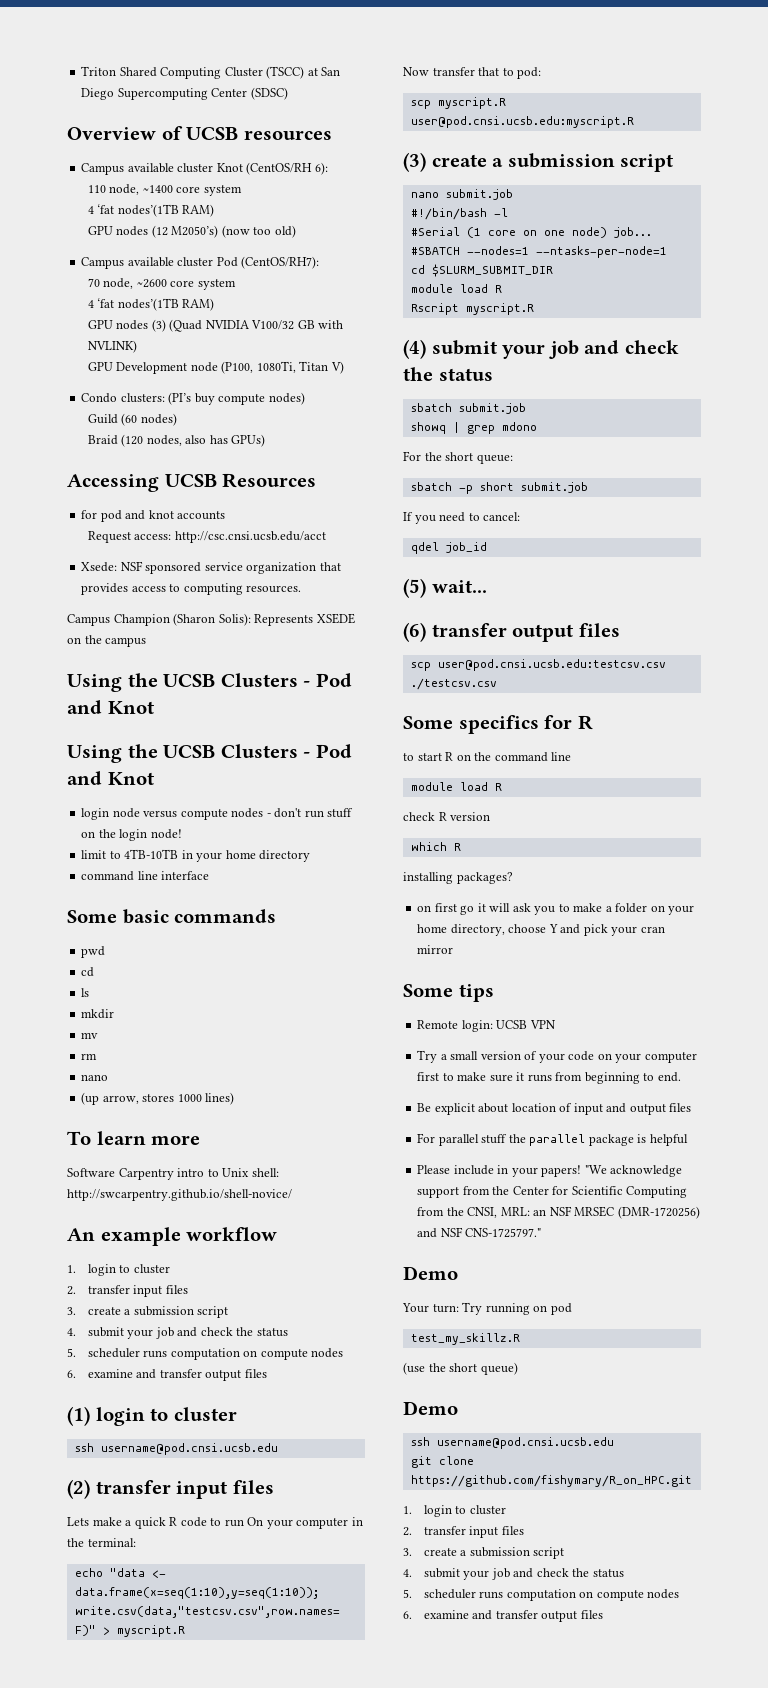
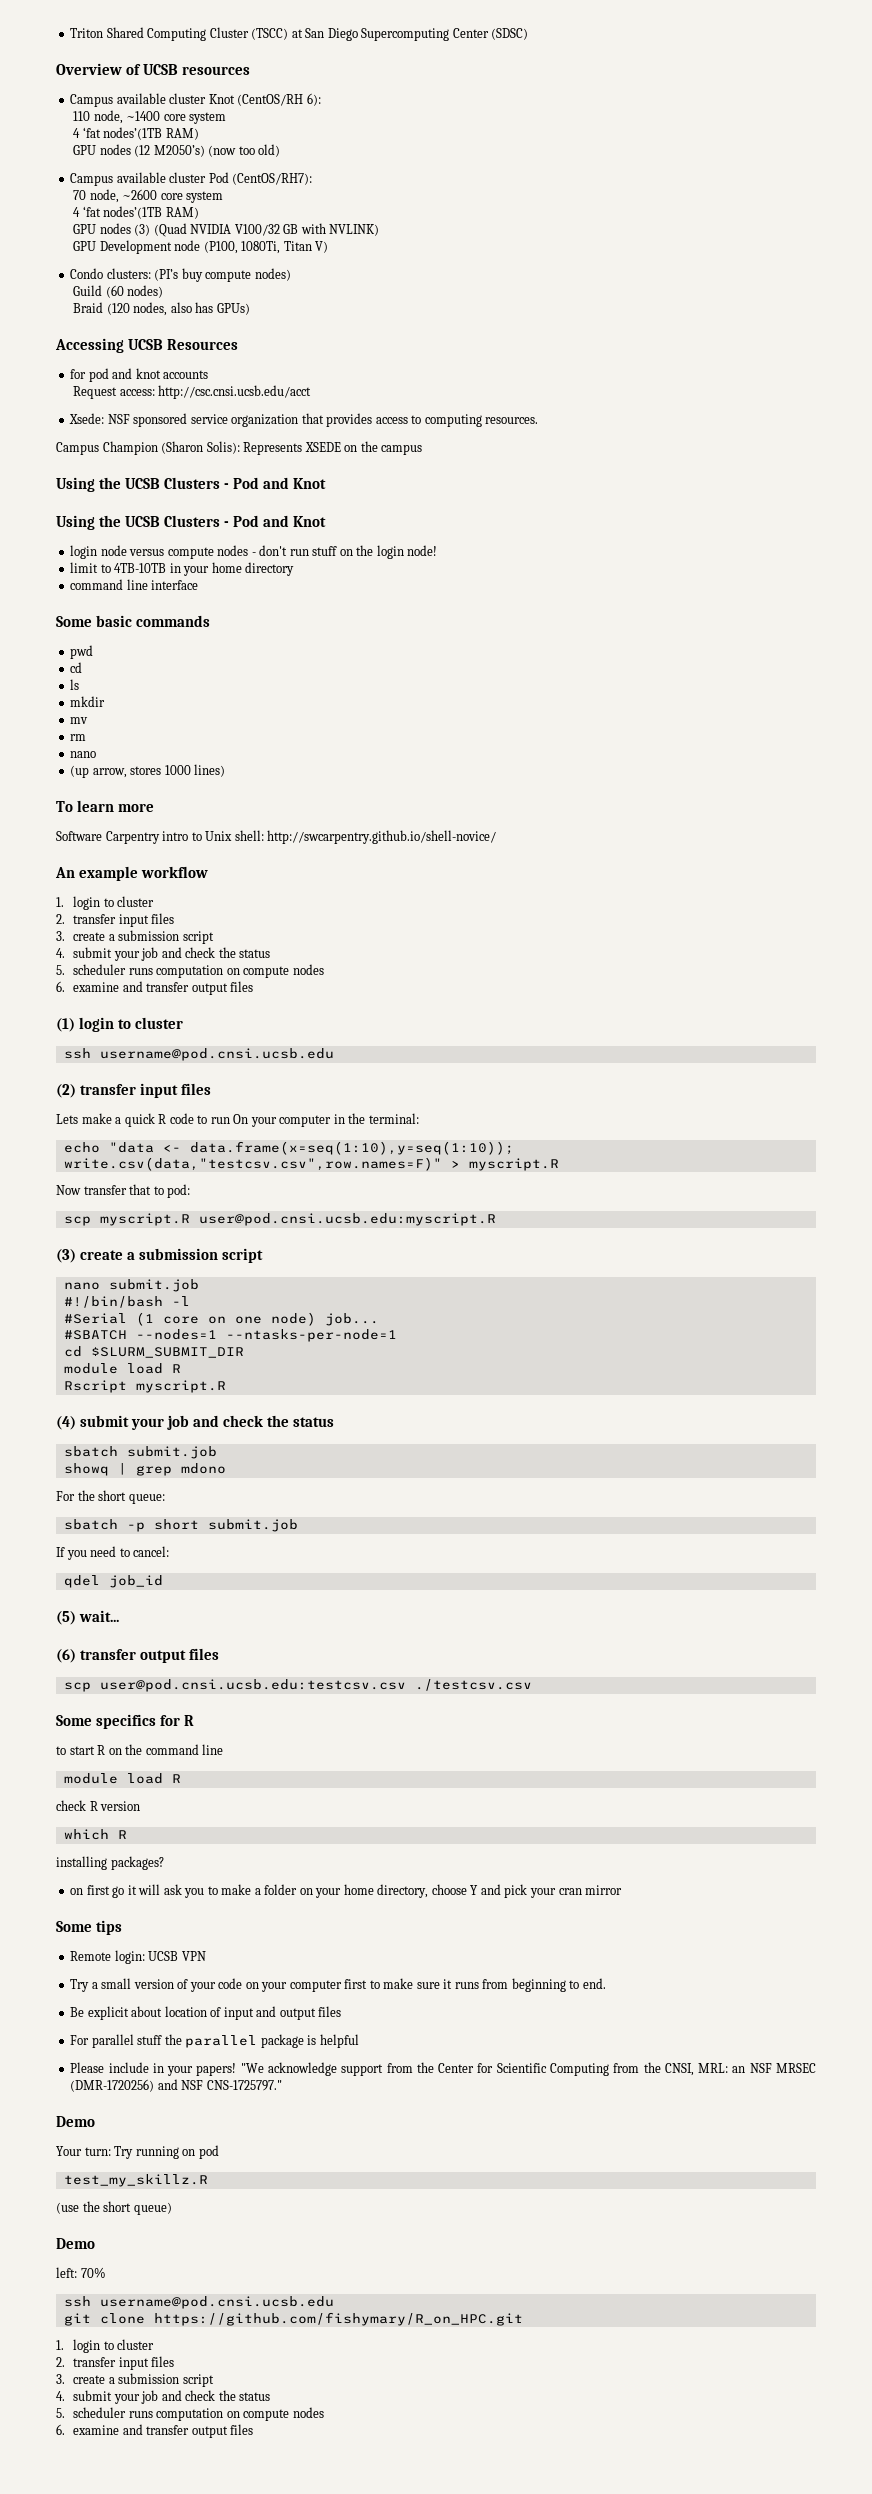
(458, 1408) none -> [56,2267,106,2278] // left: 70%

